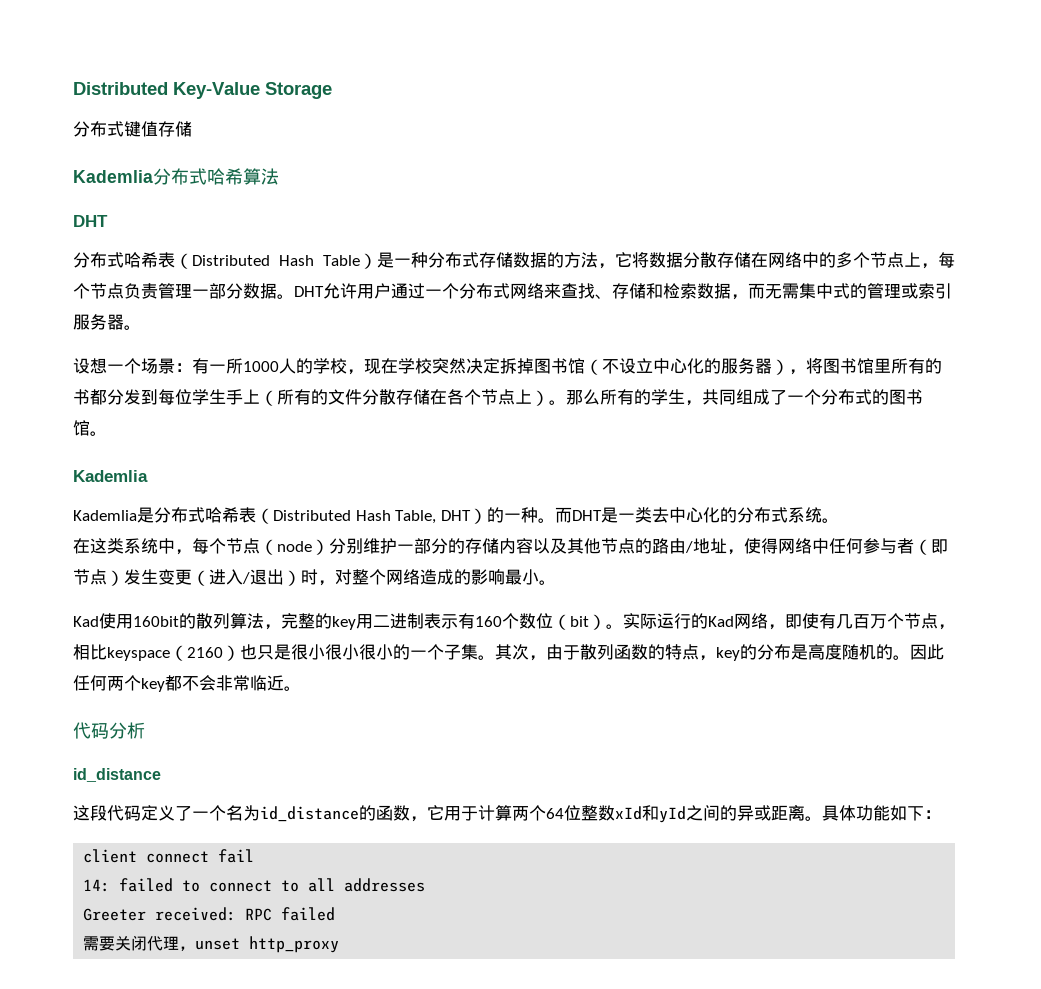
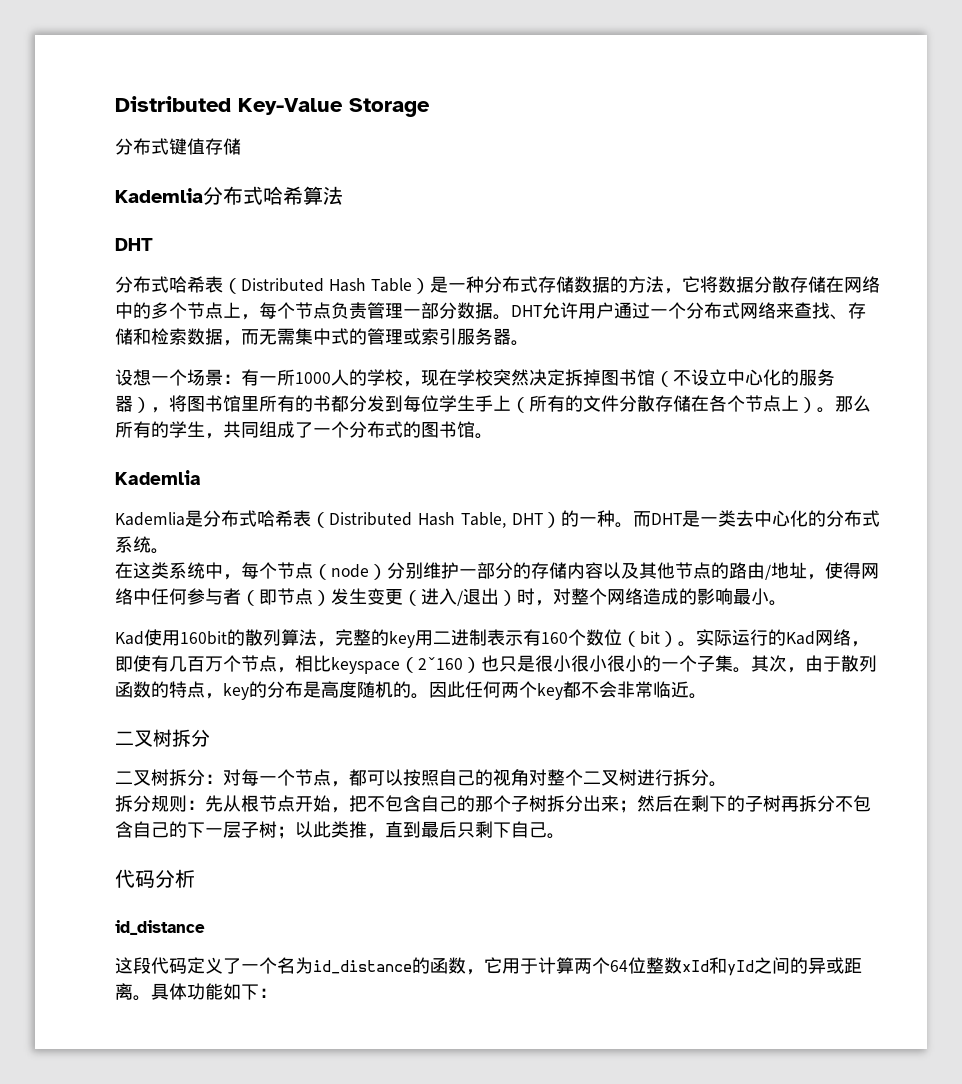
[187,647,223,658] 2160 -> [418,657,463,670] 2ˇ160
(301, 688) none -> [115,729,210,747] [115,769,727,787] [115,795,871,813] [115,821,565,839] // 二叉树拆分 // 二叉树拆分：对每一个节点，都可以按照自己的视角对整个二叉树进行拆分。 // 拆分规则：先从根节点开始，把不包含自己的那个子树拆分出来；然后在剩下的子树再拆分不包含自己的下一层子树；以此类推，直到最后只剩下自己。
[83,849,255,863] [83,878,426,892] [83,907,336,921] [83,935,340,953] // client connect fail // 14: failed to connect to all addresses // Greeter received: RPC failed // 需要关闭代理，unset http_proxy -> (277, 993) none

